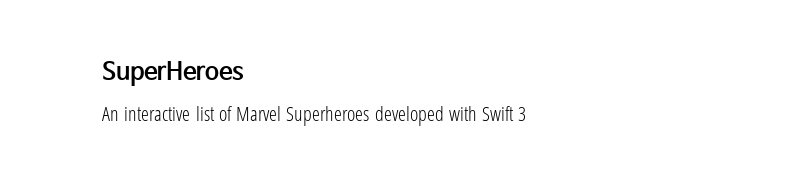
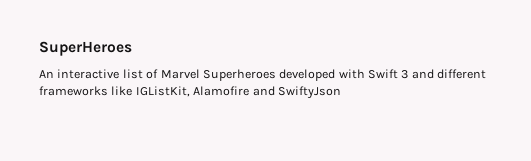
(527, 114) none -> [411,69,487,79] [39,86,341,99] and different frameworks like IGListKit, Alamofire and SwiftyJson

